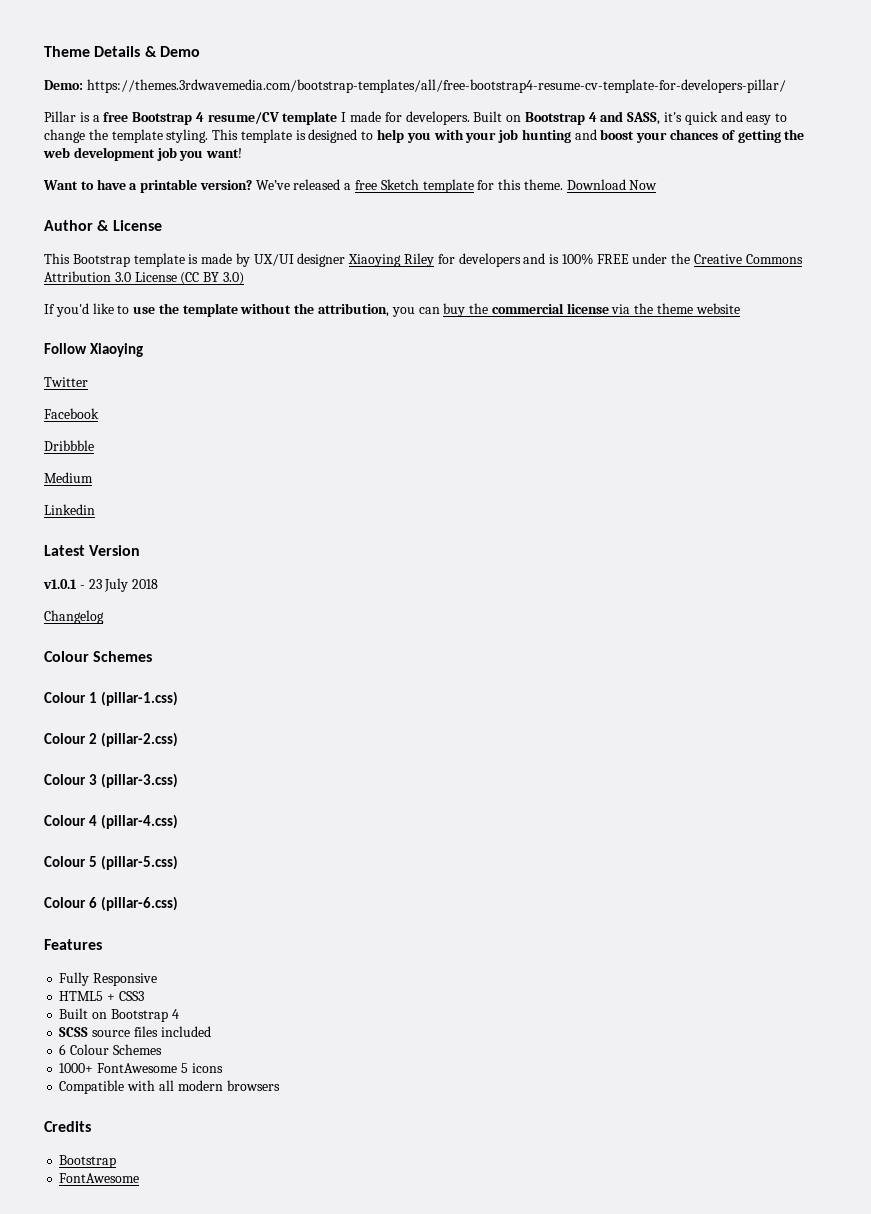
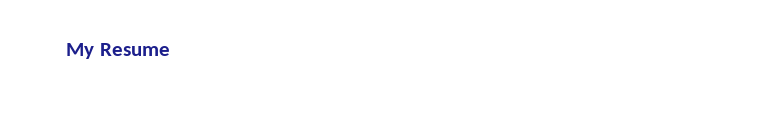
[44,46,200,57] [44,79,786,93] [44,111,788,125] [44,129,805,143] [43,147,243,161] [43,179,658,193] [44,220,162,231] [44,253,803,267] [44,271,244,285] [44,303,740,317] [44,343,143,357] [44,377,88,387] [44,408,99,419] [44,440,94,451] [44,472,93,483] [44,504,95,515] [44,545,141,556] [43,578,159,592] [44,610,104,624] [44,651,153,662] [44,691,178,706] [44,732,178,747] [44,773,178,788] [44,814,178,829] [44,855,178,870] [44,896,178,911] [44,939,102,950] [59,972,158,986] [59,991,144,1001] [59,1008,179,1022] [59,1026,211,1037] [59,1044,162,1055] [59,1063,223,1073] [59,1080,280,1094] [44,1121,91,1132] [59,1155,117,1168] [59,1173,140,1183] Theme Details & Demo // Demo: https://themes.3rdwavemedia.com/bootstrap-templates/all/free-bootstrap4-resume-cv-template-for-developers-pillar/ // Pillar is a free Bootstrap 4 resume/CV template I made for developers. Built on Bootstrap 4 and SASS, it's quick and easy to change the template styling. This template is designed to help you with your job hunting and boost your chances of getting the web development job you want! // Want to have a printable version? We’ve released a free Sketch template for this theme. Download Now // Author & License // This Bootstrap template is made by UX/UI designer Xiaoying Riley for developers and is 100% FREE under the Creative Commons Attribution 3.0 License (CC BY 3.0) // If you'd like to use the template without the attribution, you can buy the commercial license via the theme website // Follow Xiaoying // Twitter // Facebook // Dribbble // Medium // Linkedin // Latest Version // v1.0.1 - 23 July 2018 // Changelog // Colour Schemes // Colour 1 (pillar-1.css) // Colour 2 (pillar-2.css) // Colour 3 (pillar-3.css) // Colour 4 (pillar-4.css) // Colour 5 (pillar-5.css) // Colour 6 (pillar-6.css) // Features // Fully Responsive // HTML5 + CSS3 // Built on Bootstrap 4 // SCSS source files included // 6 Colour Schemes // 1000+ FontAwesome 5 icons // Compatible with all modern browsers // Credits // Bootstrap // FontAwesome -> [66,43,170,59] My Resume

